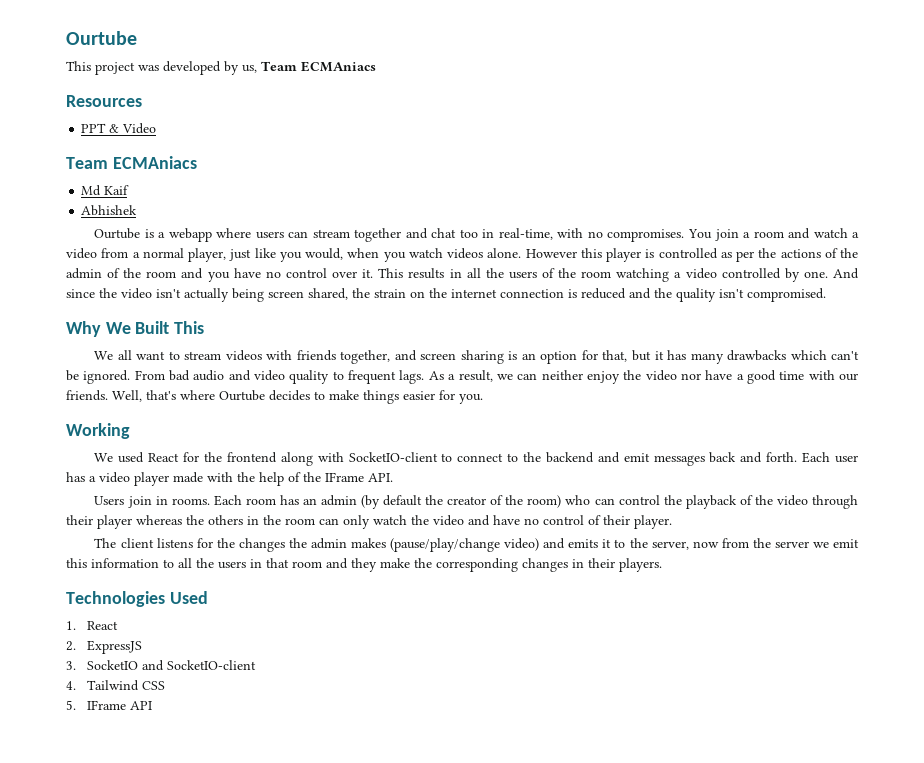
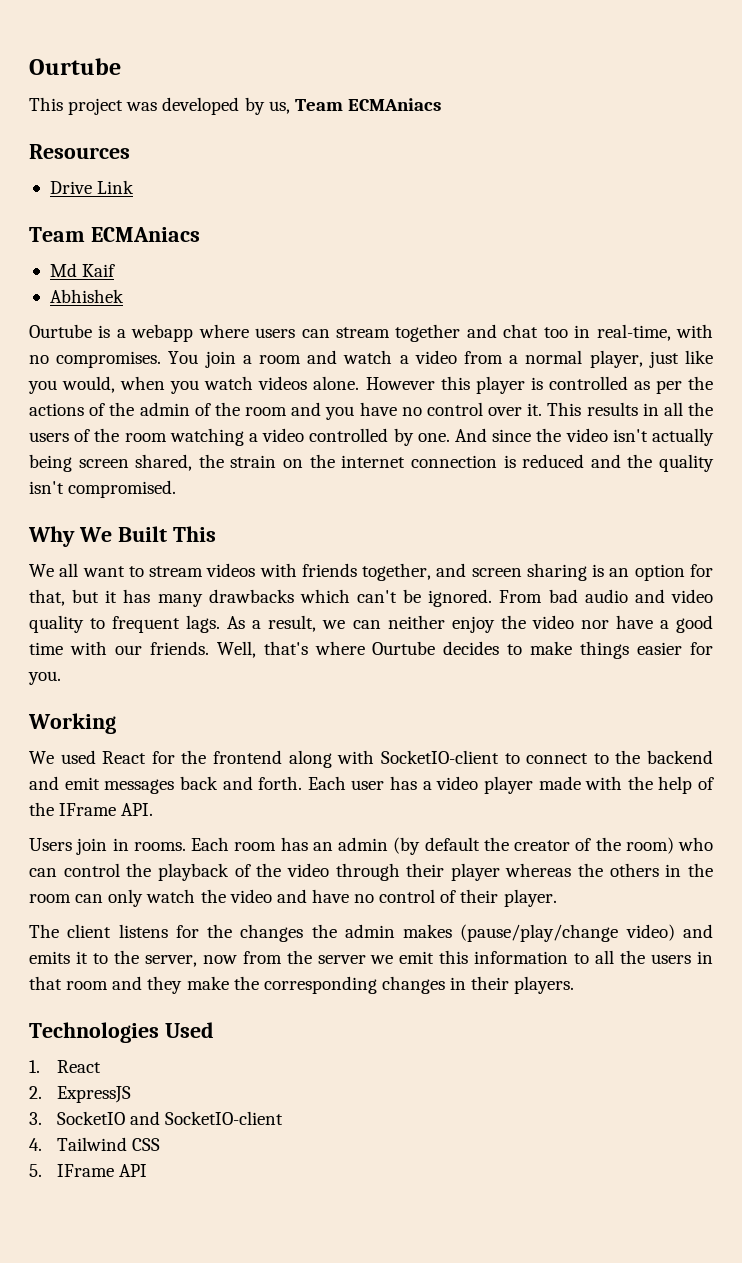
[81,123,157,134] PPT & Video -> [49,180,135,194] Drive Link

